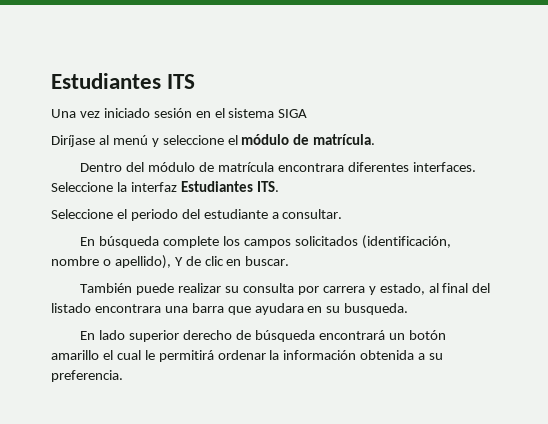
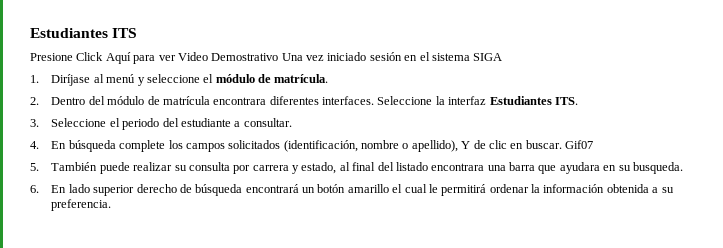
(196, 81) none -> [30,52,279,64] Presione Click Aquí para ver Video Demostrativo
(308, 113) none -> [30,75,39,83] 1.
(376, 139) none -> [30,97,39,105] 2.
(279, 186) none -> [30,119,39,127] 3.
(343, 214) none -> [30,141,39,149] 4.
(290, 261) // -> [565,140,594,149] [30,163,39,171] Gif07 // 5.
(409, 309) none -> [30,185,39,193] 6.

